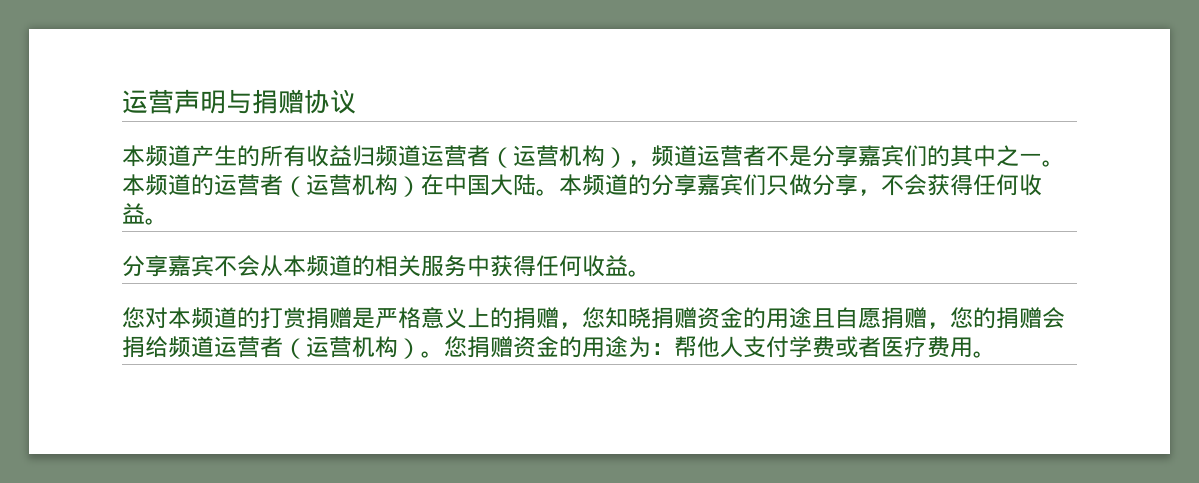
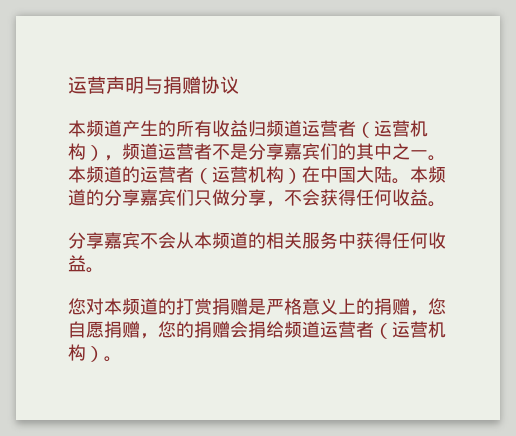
[605,307,835,329] 知晓捐赠资金的用途且 -> (446, 306) none
[444,336,996,358] 您捐赠资金的用途为：帮他人支付学费或者医疗费用。 -> (122, 359) none

